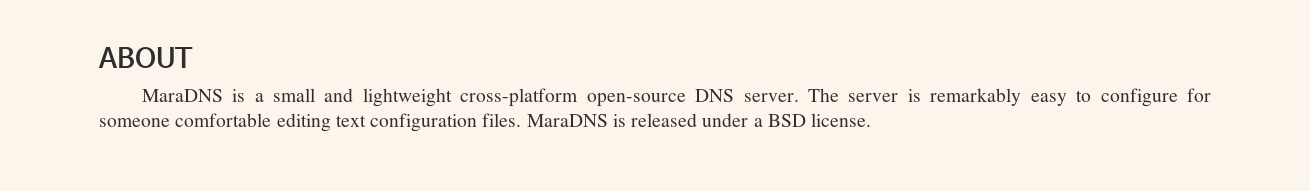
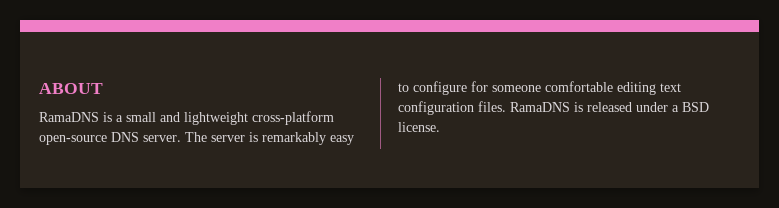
[141,89,223,102] MaraDNS -> [39,112,99,122] RamaDNS
[526,114,608,127] MaraDNS -> [510,102,570,112] RamaDNS

